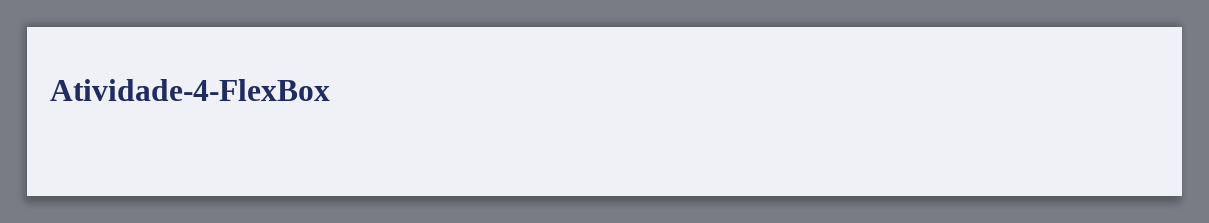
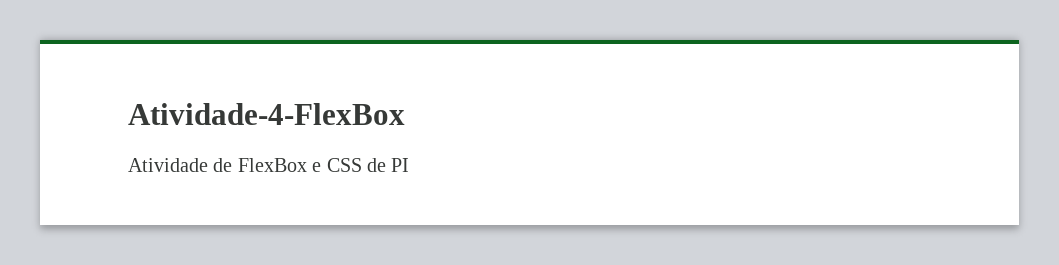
(330, 90) none -> [128,158,410,172] // Atividade de FlexBox e CSS de PI

